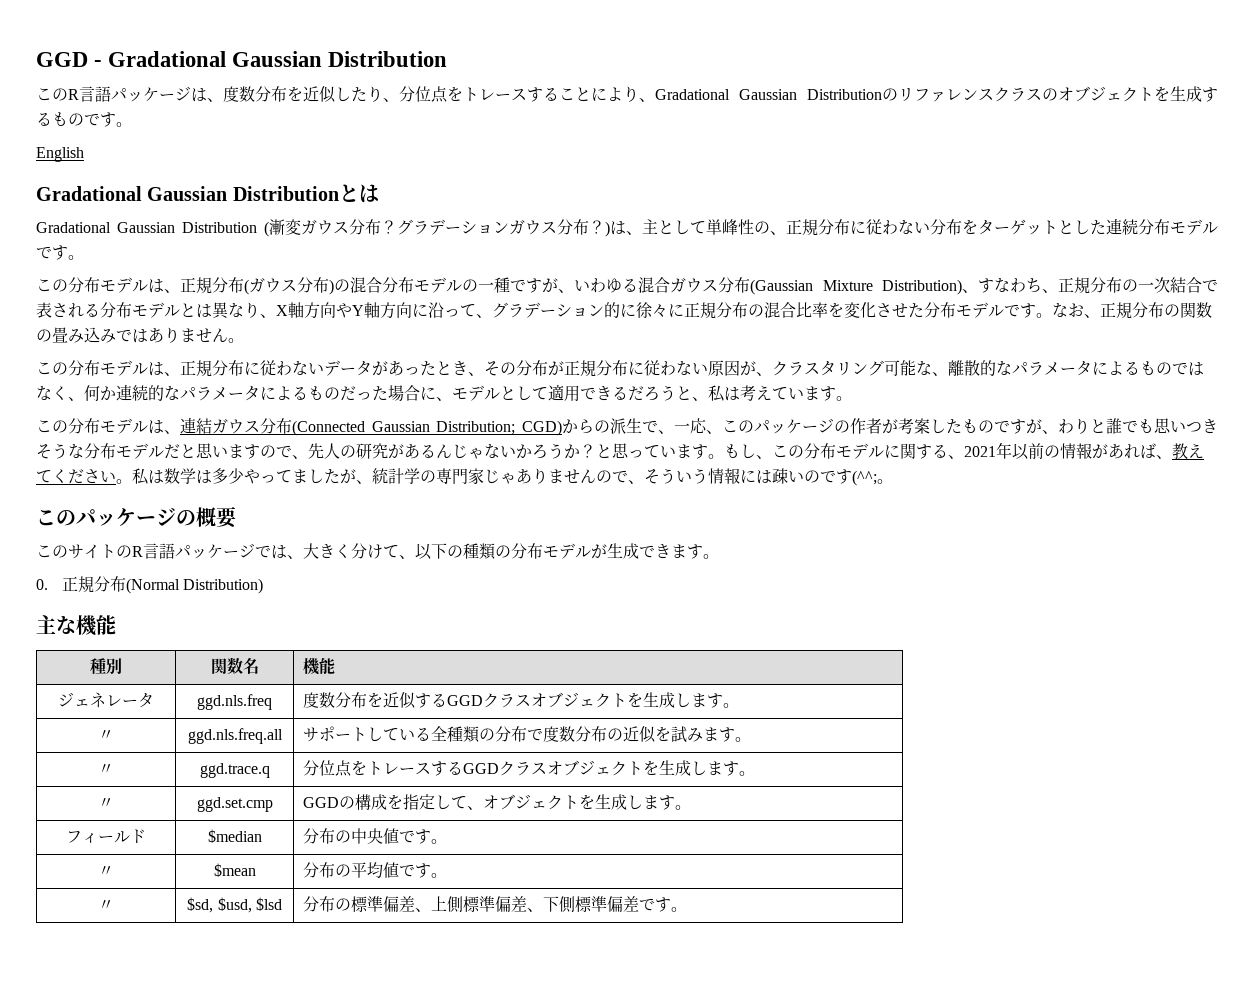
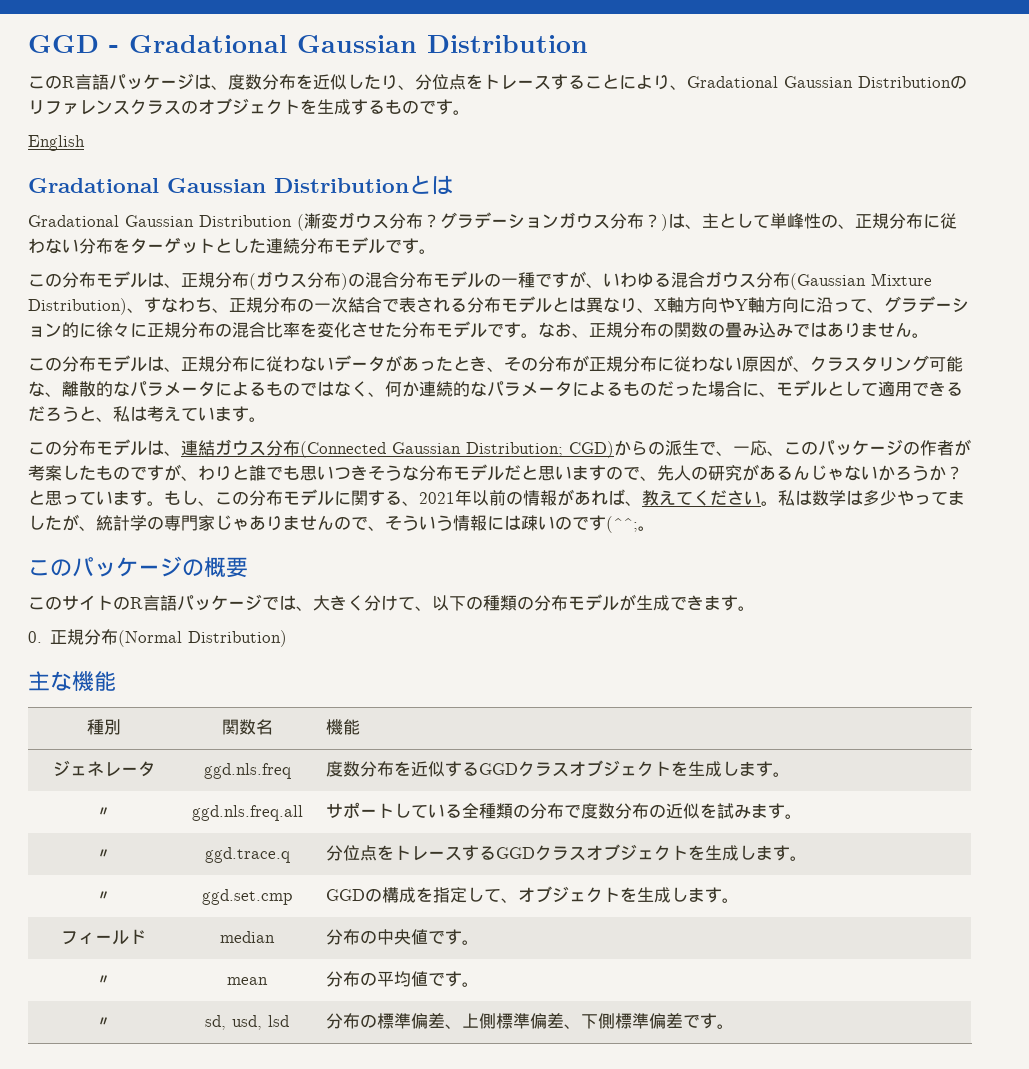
[207,829,262,843] $median -> [220,931,275,943] median
[213,863,256,877] $mean -> [227,977,268,985] mean
[187,897,282,913] $sd, $usd, $lsd -> [205,1015,289,1030] sd, usd, lsd

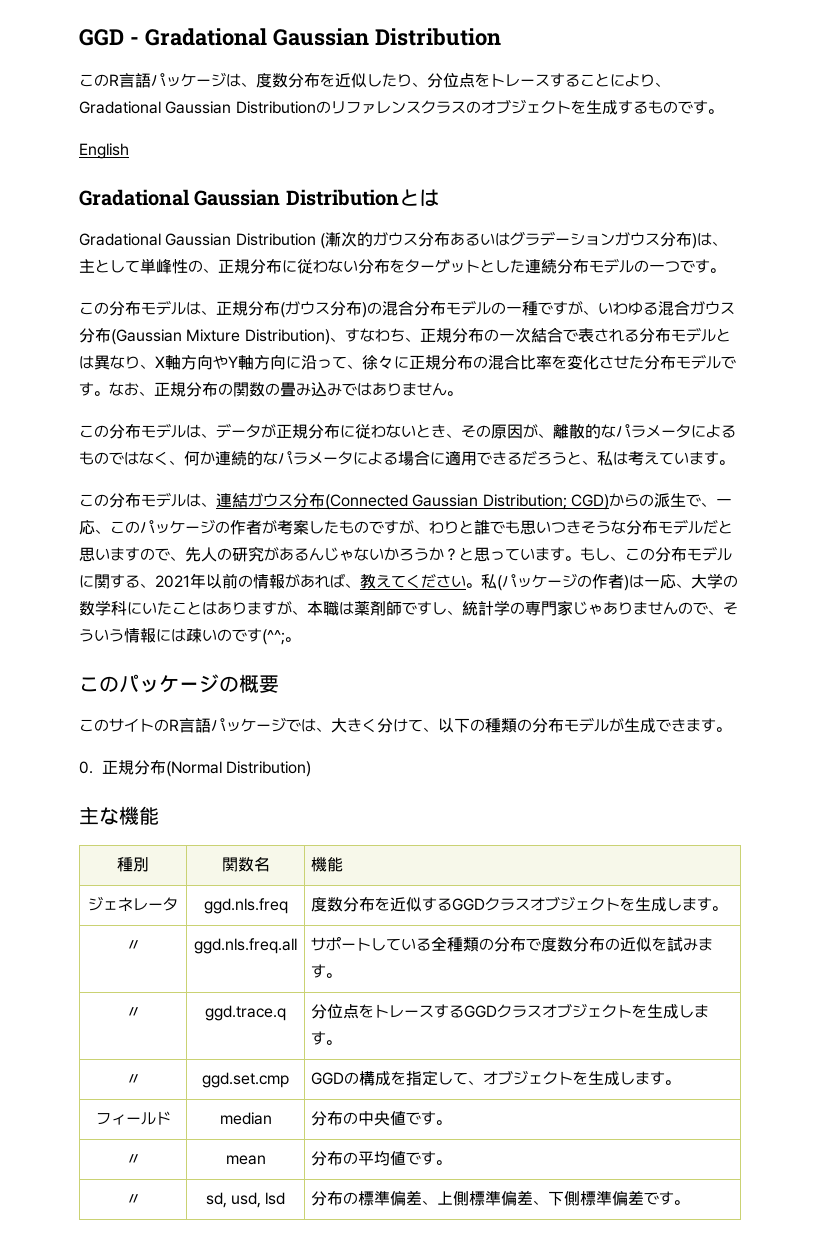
[321,212,440,229] 変ガウス分布？ -> [340,231,510,247] 次的ガウス分布あるいは
[644,214,661,228] ？ -> (692, 239) none
(385, 246) none -> [634,260,680,273] の一つ
[884,296,969,313] [28,322,96,338] グラデーション的に -> (362, 366) none
[181,355,572,372] 正規分布に従わないデータがあったとき、その分布 -> [216,423,261,438] データ
[742,355,963,372] [28,381,45,397] 原因が、クラスタリング可能な -> [416,424,538,439] とき、その原因が
[623,380,878,397] ものだった場合に、モデルとして -> [398,450,445,466] 場合に
[795,490,965,506] [28,514,79,531] は数学は多少やってましたが -> [497,573,738,591] [79,600,447,616] (パッケージの作者)は一応、大学の数学科にいたことはありますが、本職は薬剤師ですし

